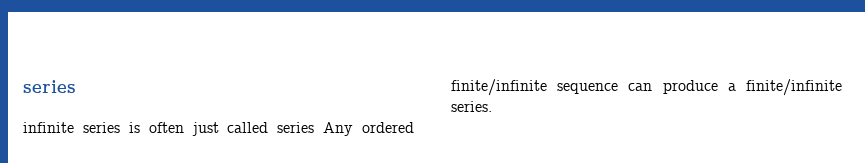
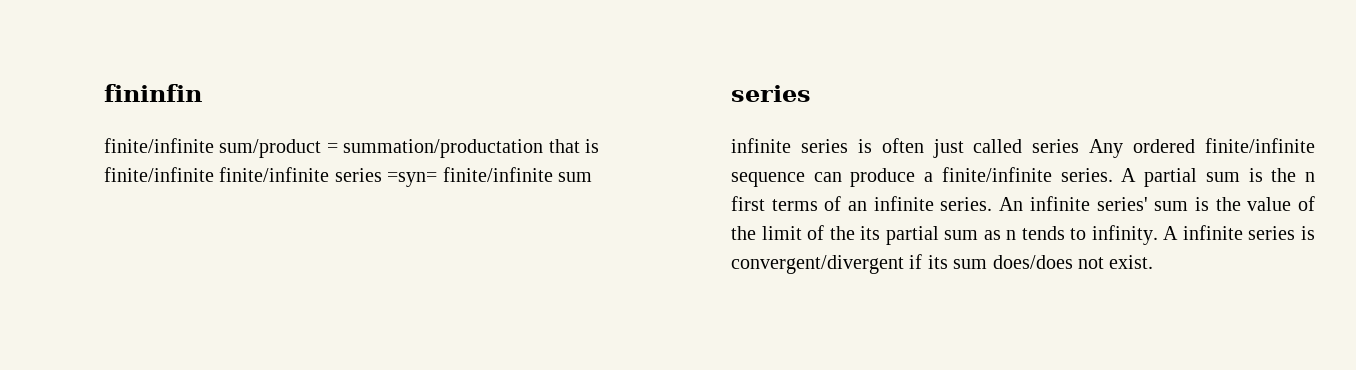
(23, 86) none -> [104,84,202,102] [104,138,599,158] [104,167,592,187] fininfin // finite/infinite sum/product = summation/productation that is finite/infinite finite/infinite series =syn= finite/infinite sum //
(492, 106) none -> [1121,168,1315,187] [731,196,1315,211] [731,225,1315,245] [731,254,1154,274] A partial sum is the n first terms of an infinite series. An infinite series' sum is the value of the limit of the its partial sum as n tends to infinity. A infinite series is convergent/divergent if its sum does/does not exist.

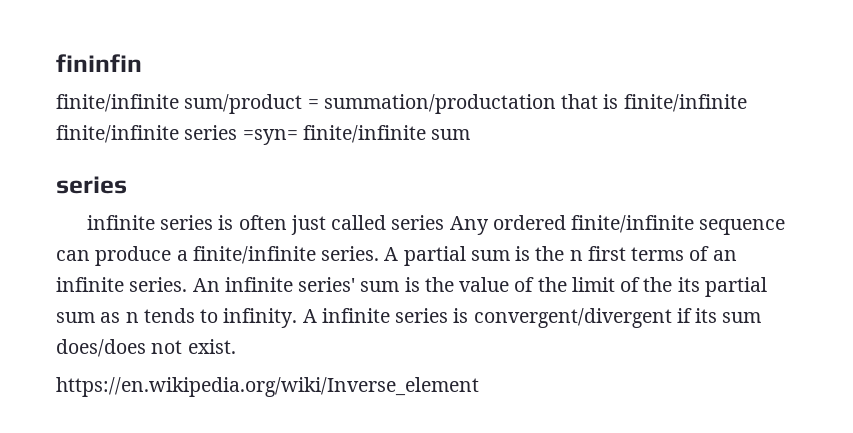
(1154, 262) none -> [56,377,479,397] // https://en.wikipedia.org/wiki/Inverse_element

